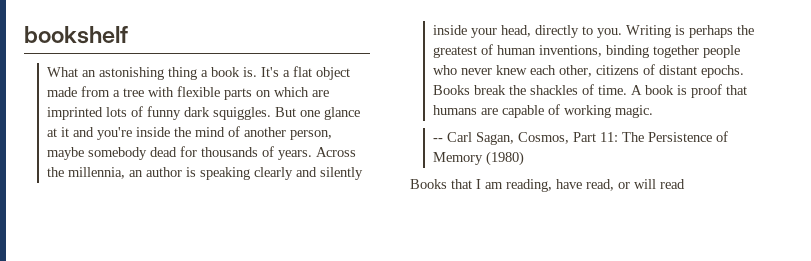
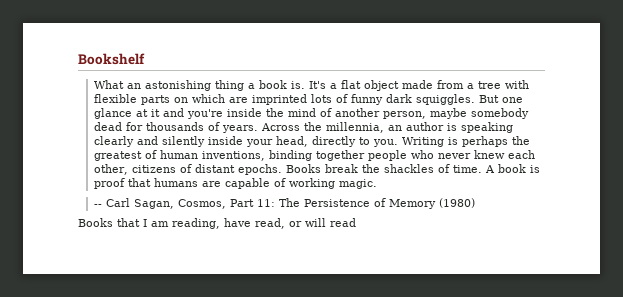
[24,26,128,44] bookshelf -> [78,53,145,65] Bookshelf

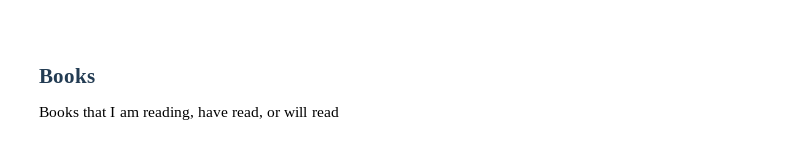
[78,53,145,65] [93,80,529,91] [93,94,523,105] [93,108,529,119] [93,122,513,133] [93,136,530,147] [93,150,535,161] [93,164,540,175] [93,178,377,189] [93,198,475,209] Bookshelf // What an astonishing thing a book is. It's a flat object made from a tree with flexible parts on which are imprinted lots of funny dark squiggles. But one glance at it and you're inside the mind of another person, maybe somebody dead for thousands of years. Across the millennia, an author is speaking clearly and silently inside your head, directly to you. Writing is perhaps the greatest of human inventions, binding together people who never knew each other, citizens of distant epochs. Books break the shackles of time. A book is proof that humans are capable of working magic. // -- Carl Sagan, Cosmos, Part 11: The Persistence of Memory (1980) -> [39,68,95,83] Books

